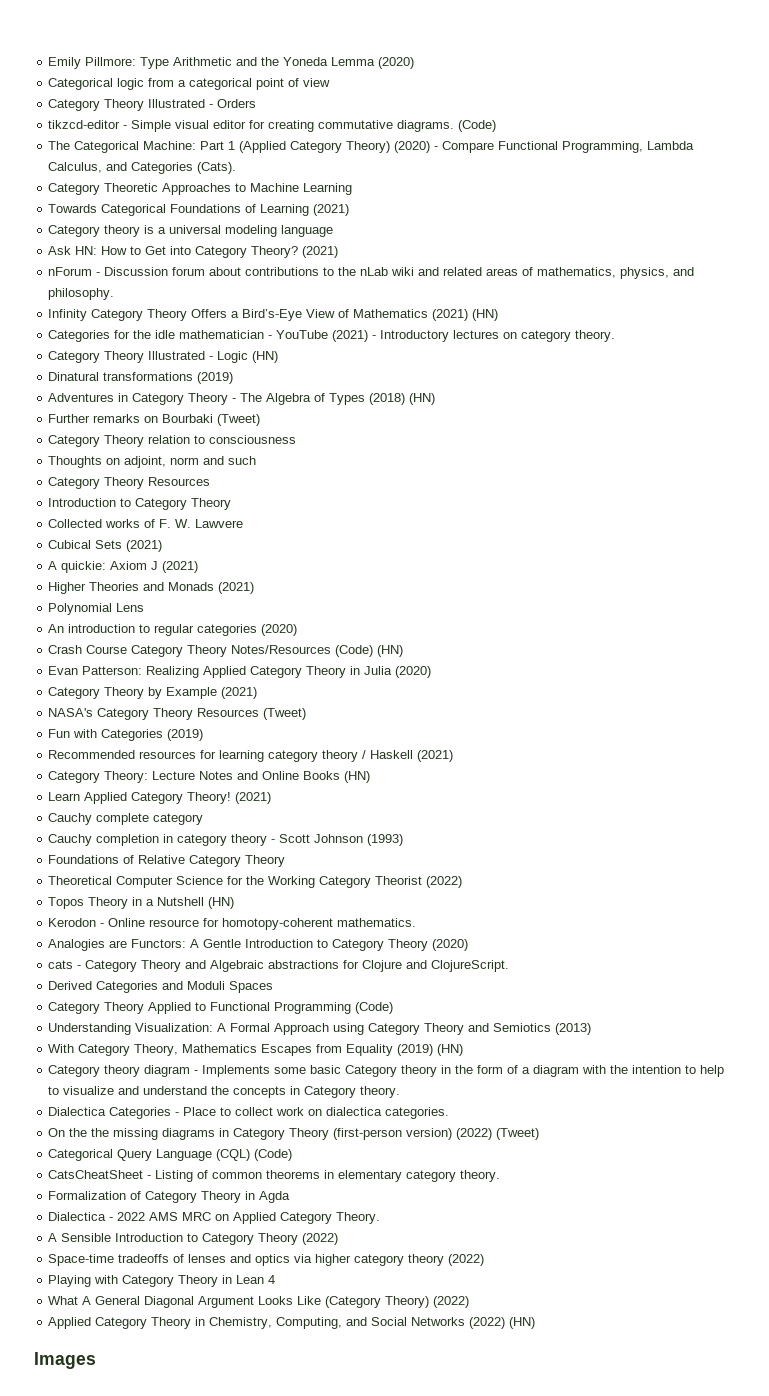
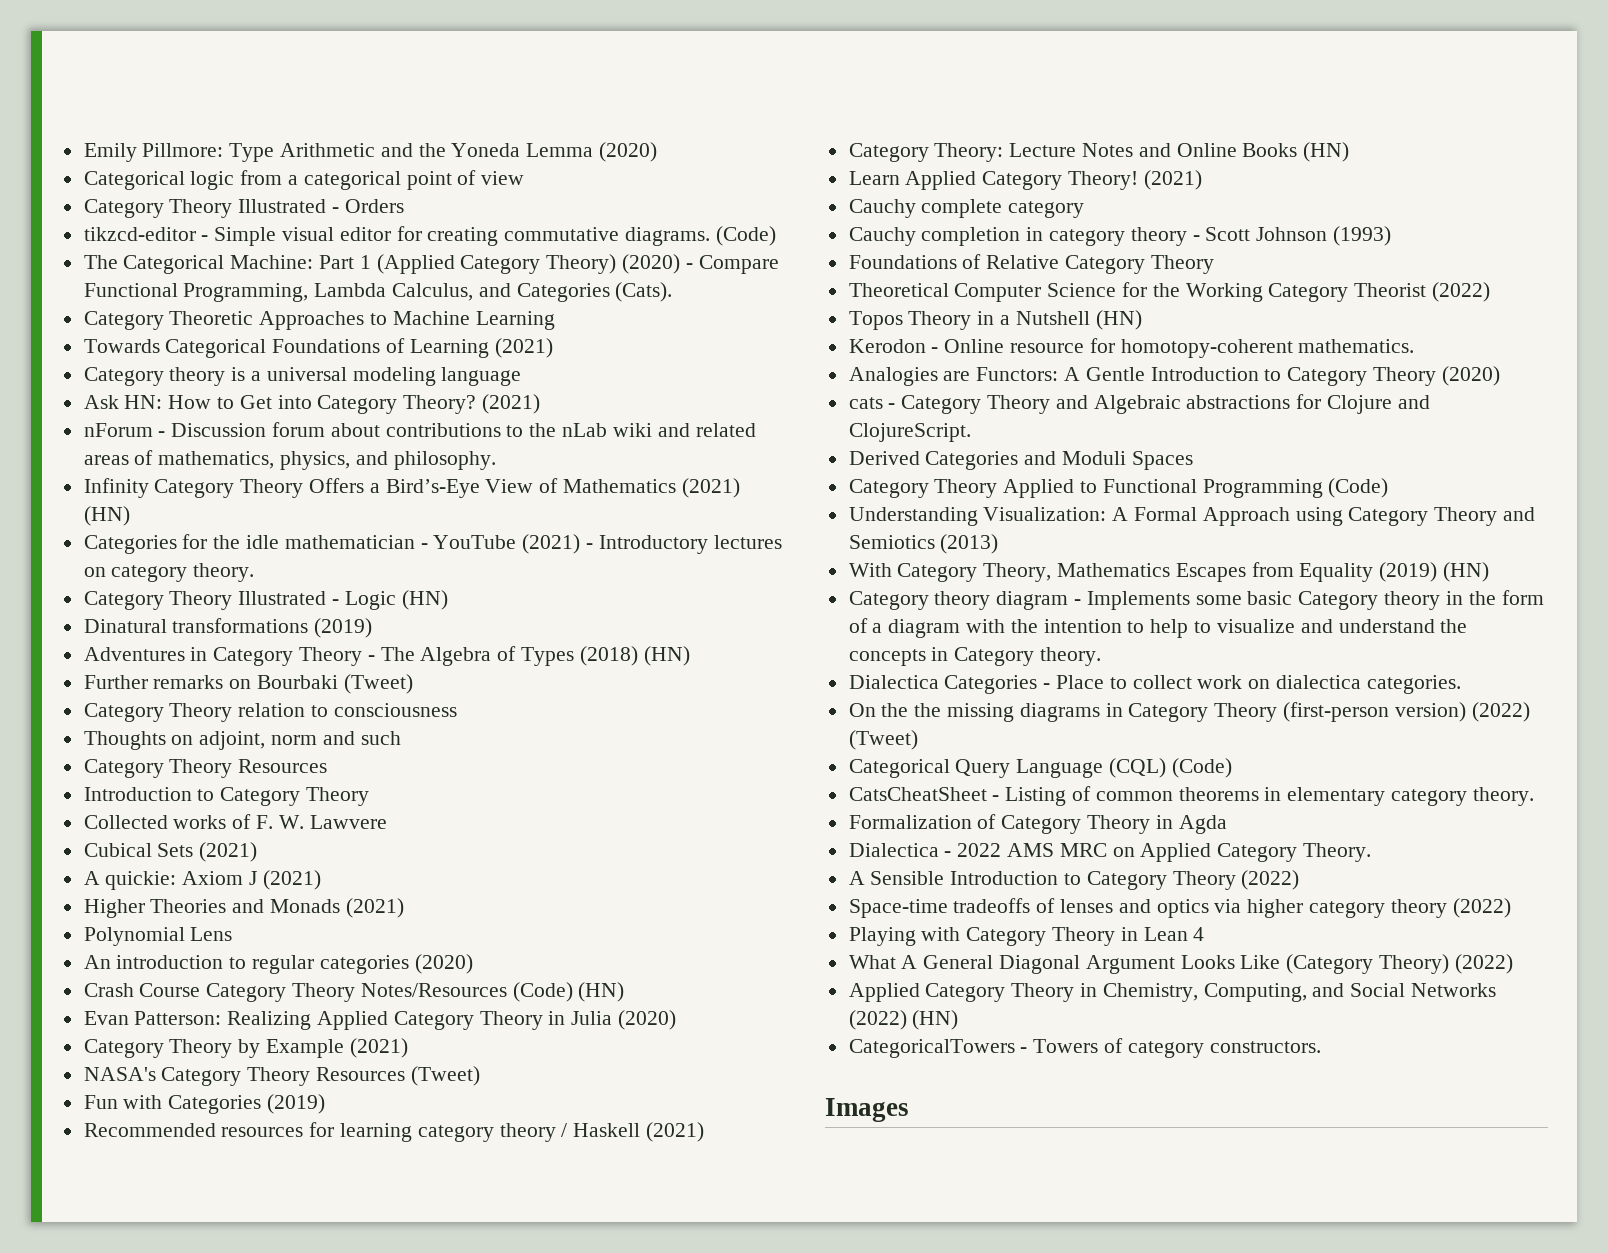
(536, 1323) none -> [848,1038,1321,1058] // CategoricalTowers - Towers of category constructors.

